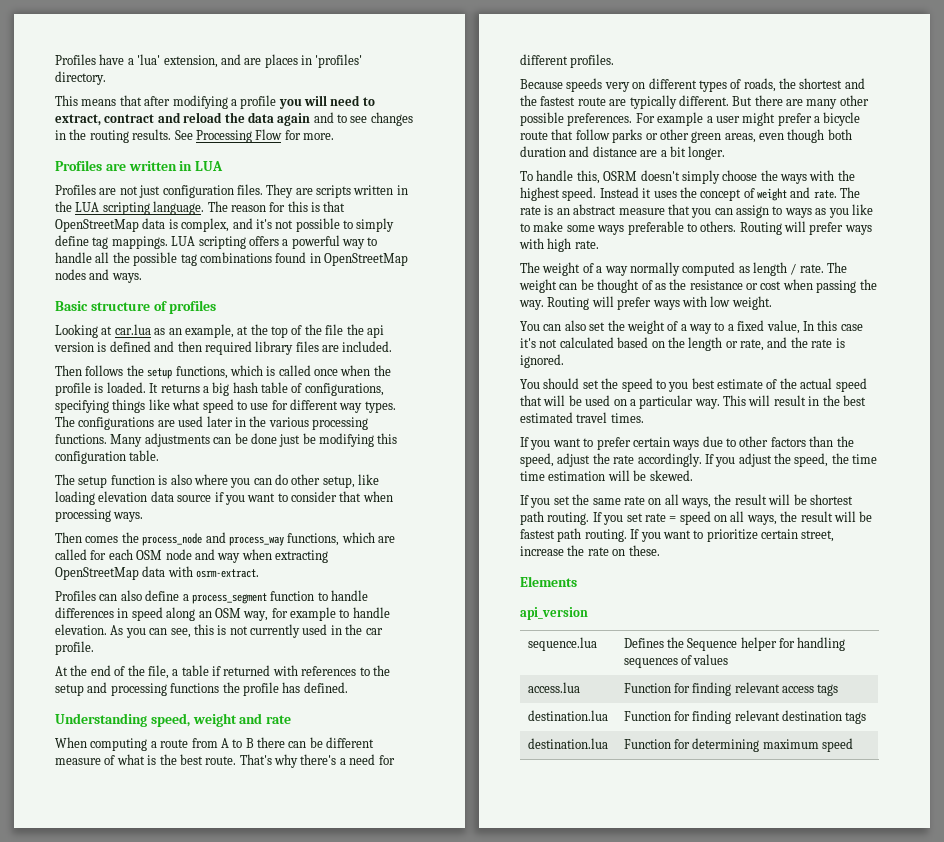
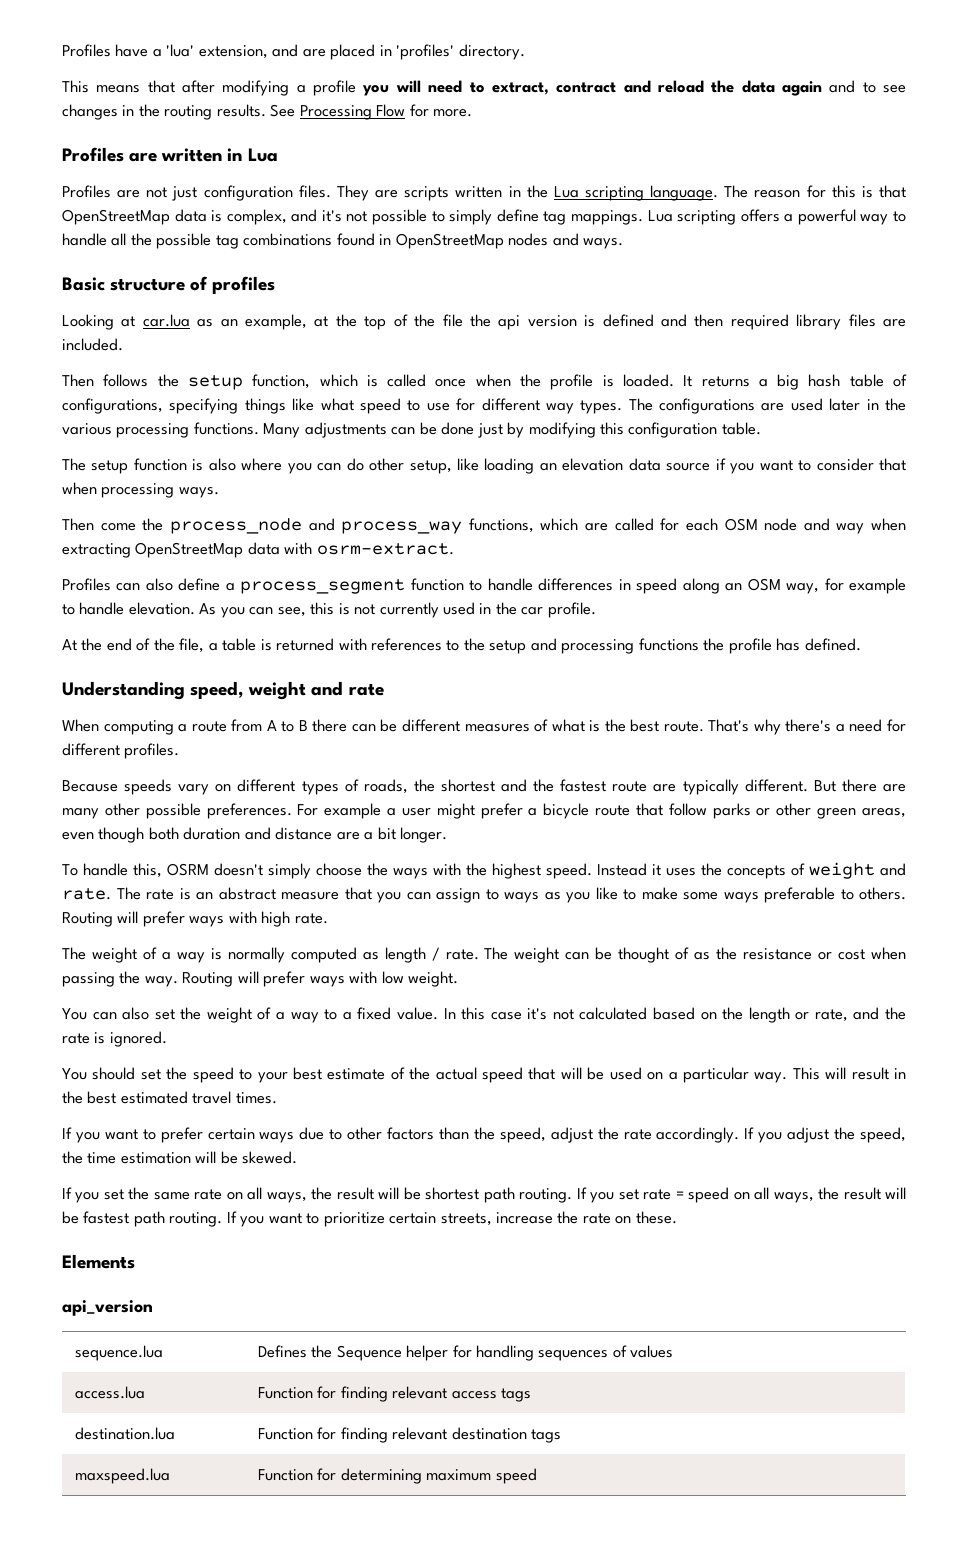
[264,54,298,68] places -> [330,44,376,60] placed
[195,161,224,171] LUA -> [247,148,278,162] Lua
[75,202,100,212] LUA -> [553,186,579,198] Lua
[171,236,196,246] LUA -> [647,210,673,222] Lua
[175,366,228,379] functions, -> [252,374,311,389] function,
[302,433,316,444] be -> [507,422,525,438] by
(95, 498) none -> [539,463,557,471] an
[85,536,119,543] comes -> [100,523,136,531] come
[212,666,221,676] if -> [260,639,272,651] is
[55,758,101,765] measure -> [464,724,530,732] measures
[604,82,630,92] very -> [178,784,210,795] vary
[700,189,742,201] concept -> [727,865,786,879] concepts
(628, 271) none -> [210,948,222,960] is
[766,320,800,334] value, -> [396,1007,438,1020] value.
[668,382,689,392] you -> [257,1072,288,1083] your
[520,471,545,481] time -> (117, 1158) none
[801,530,835,542] street, -> [440,1213,492,1226] streets,
[527,738,608,749] destination.lua -> [74,1468,170,1484] maxspeed.lua

